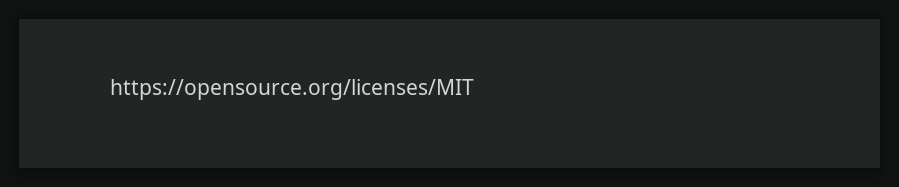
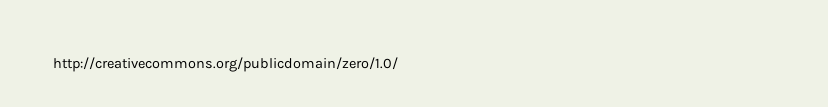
[110,79,474,100] https://opensource.org/licenses/MIT -> [53,57,398,72] http://creativecommons.org/publicdomain/zero/1.0/

